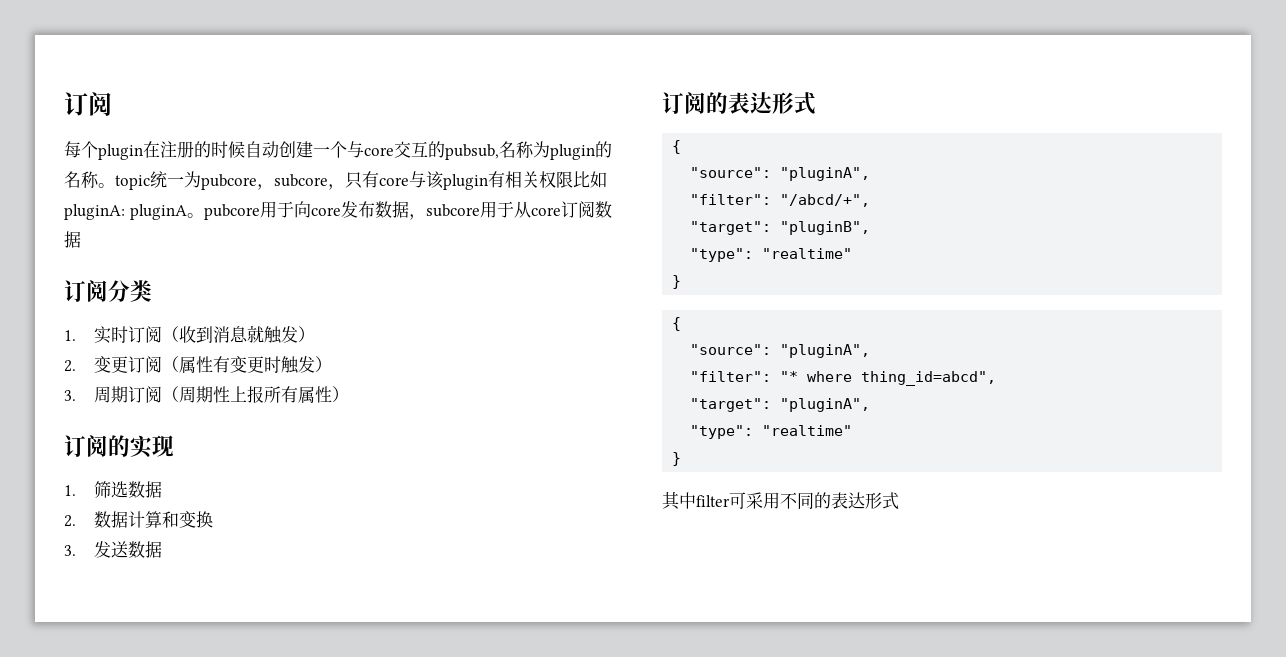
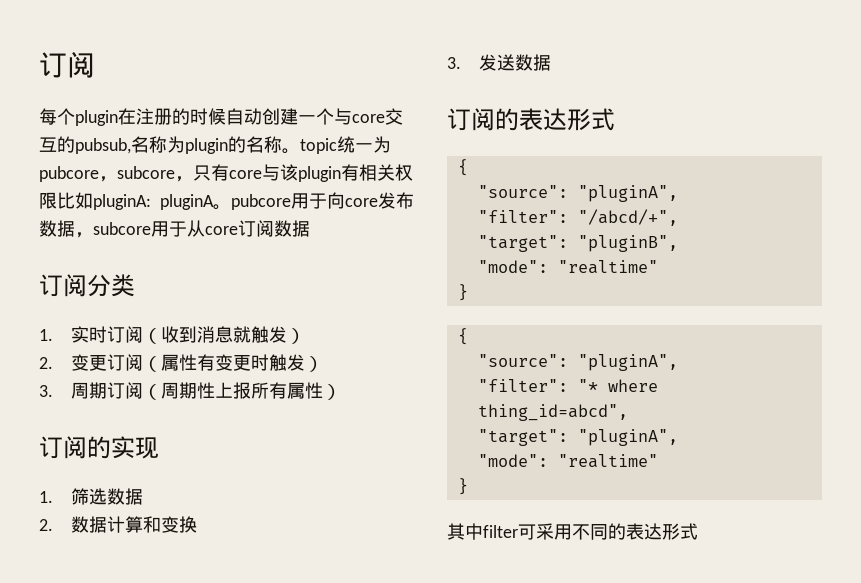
[690,248,754,262] "type": -> [477,260,548,273] "mode":
[690,425,754,439] "type": -> [477,454,548,467] "mode":

